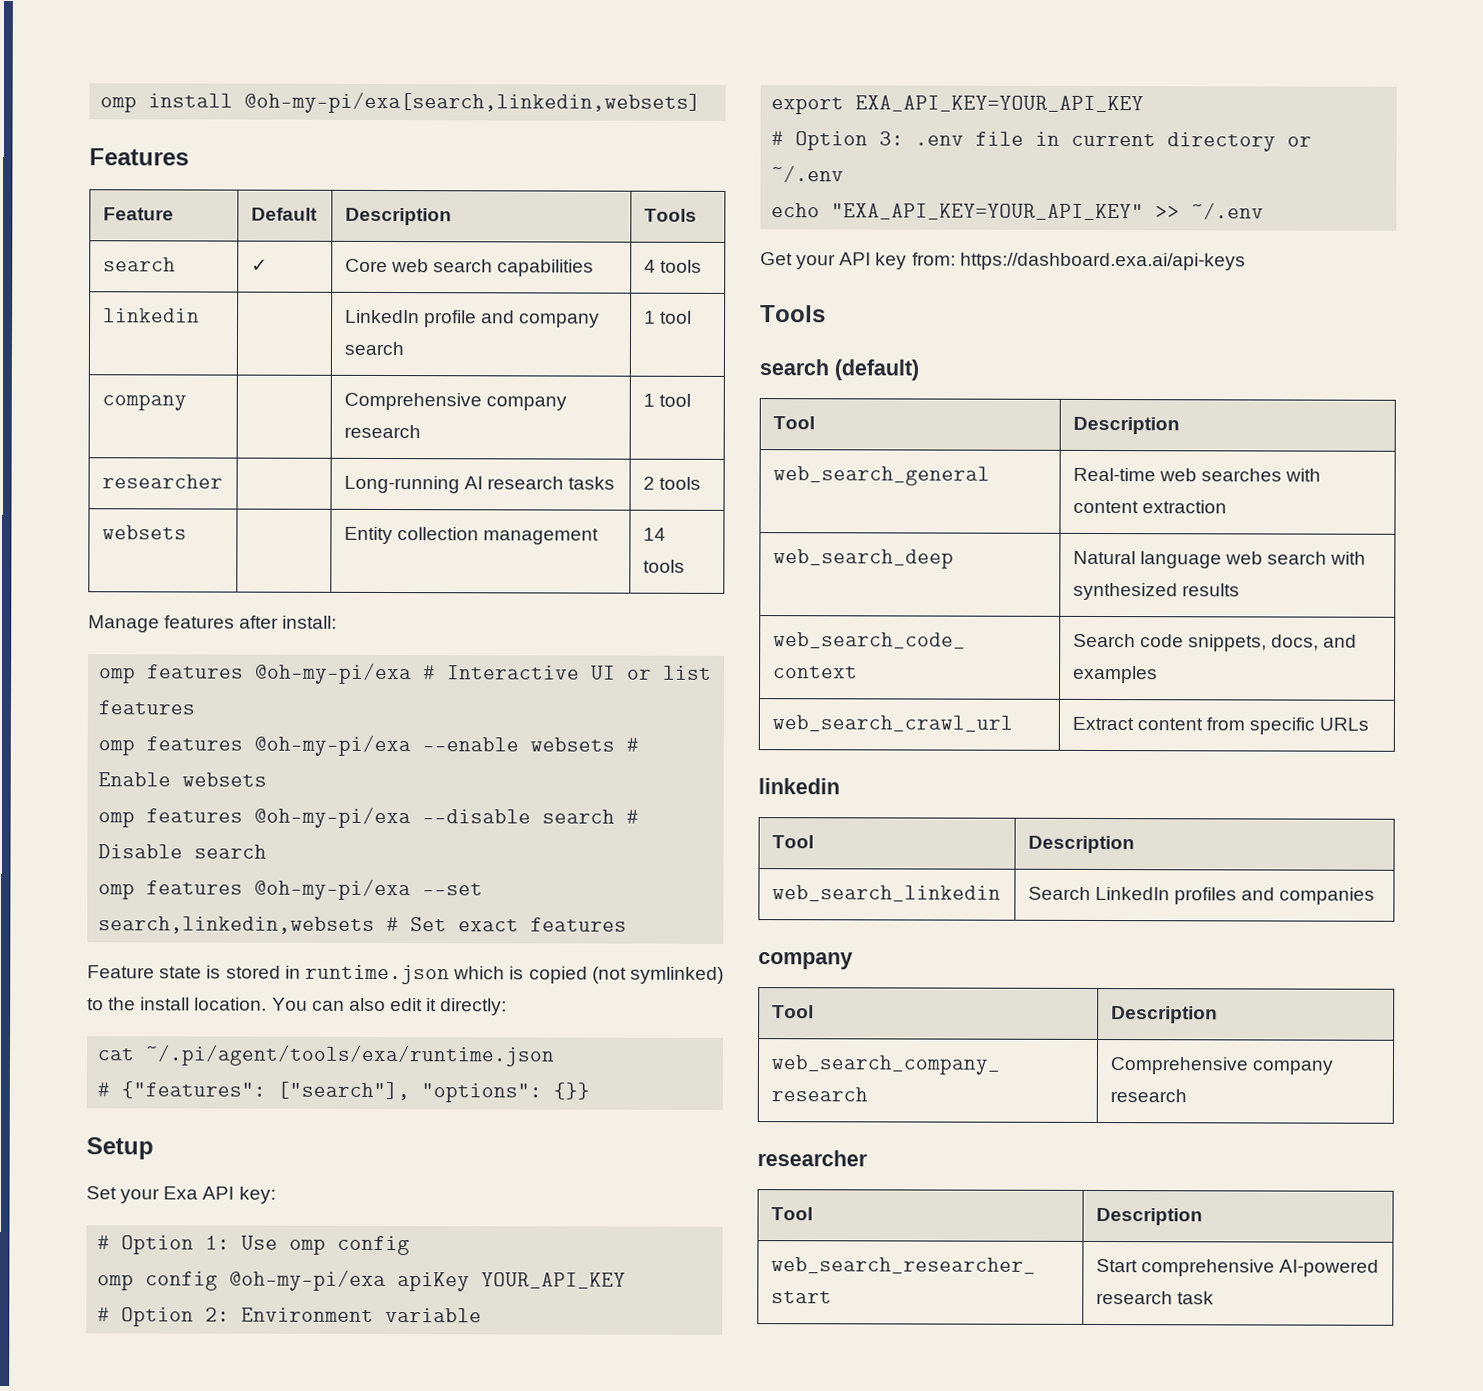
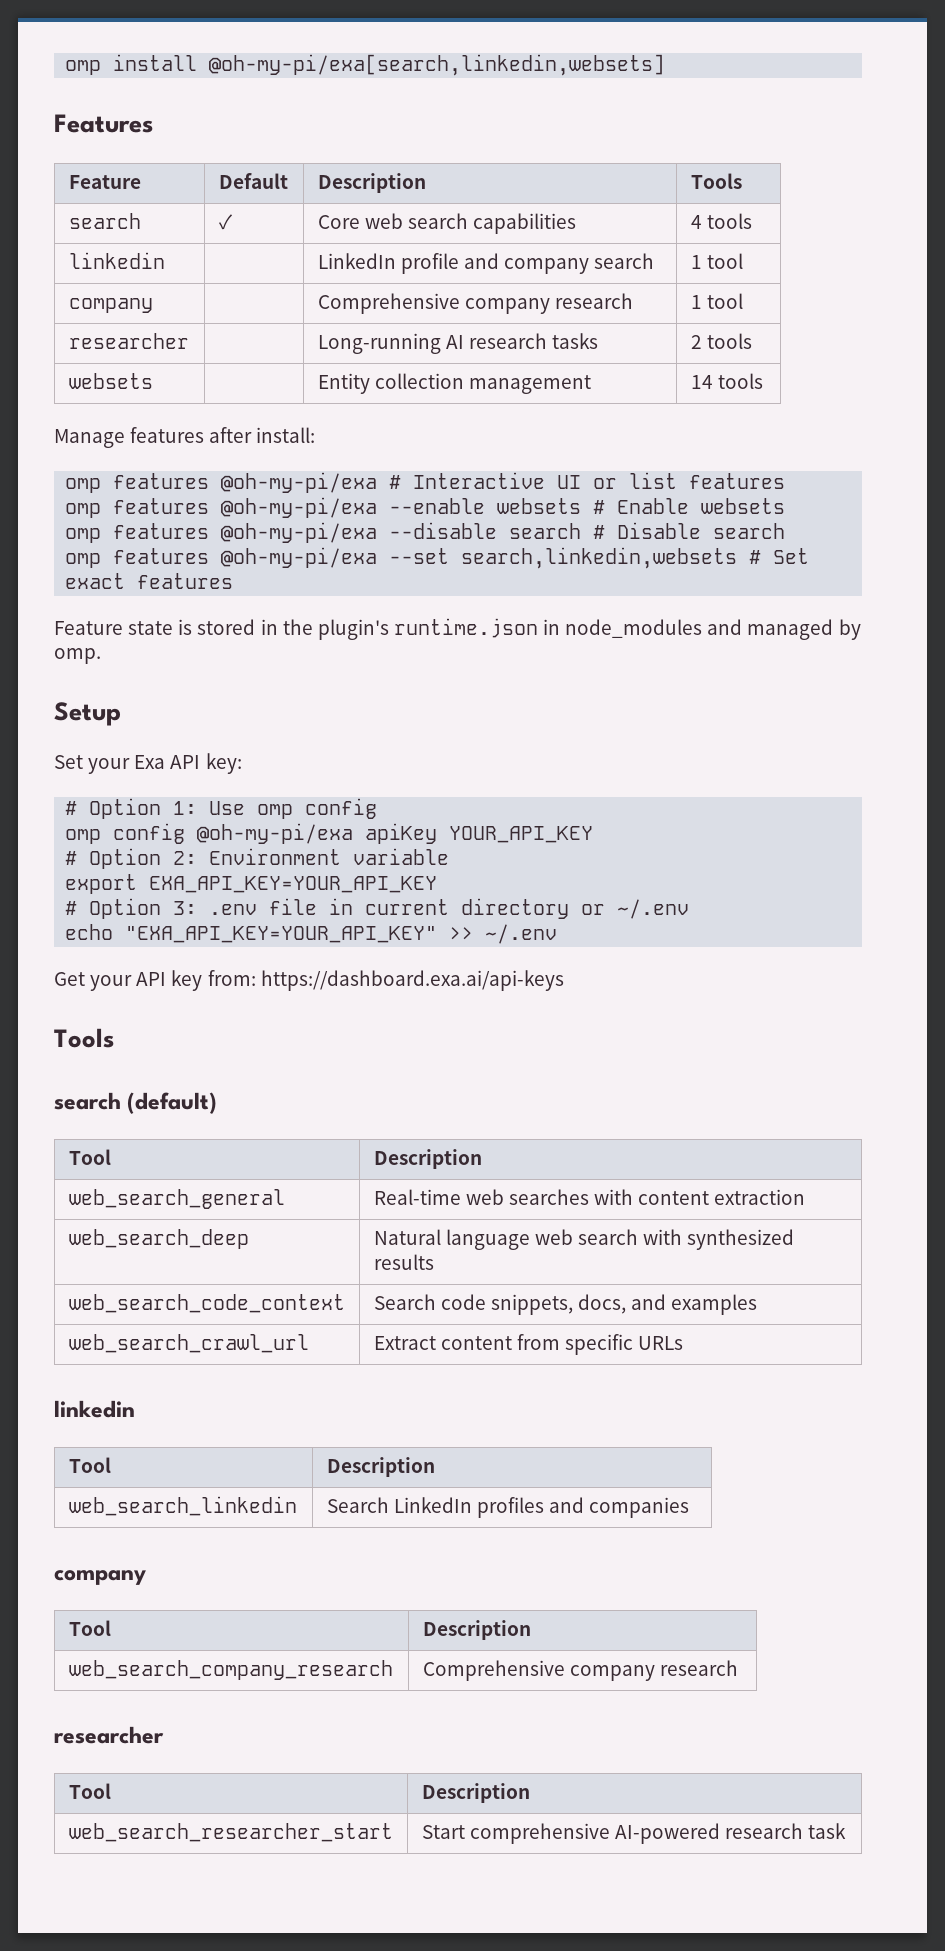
[305,964,724,985] [87,997,508,1016] [97,1044,556,1067] [97,1081,591,1103] runtime.json which is copied (not symlinked) to the install location. You can also edit it directly: // cat ~/.pi/agent/tools/exa/runtime.json // # {"features": ["search"], "options": {}} -> [282,618,861,640] [54,648,101,664] the plugin's runtime.json in node_modules and managed by omp.

